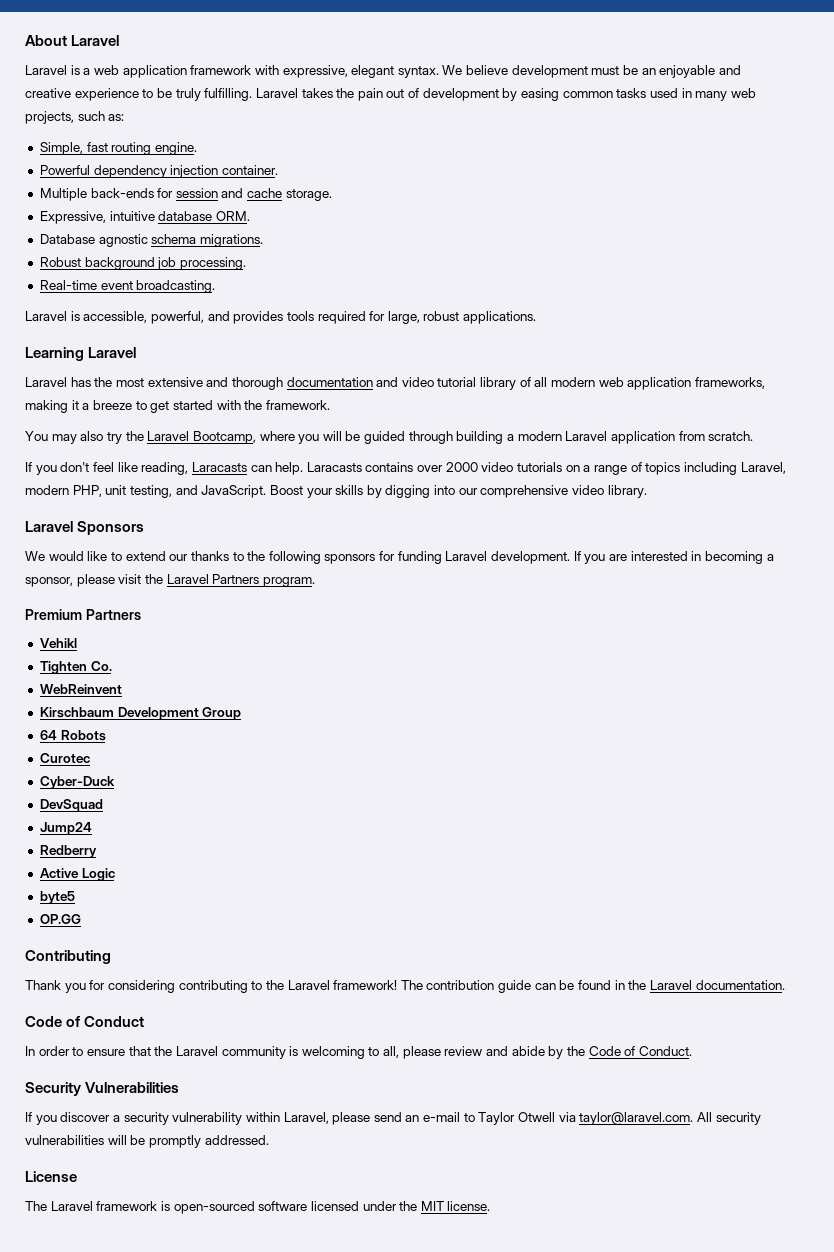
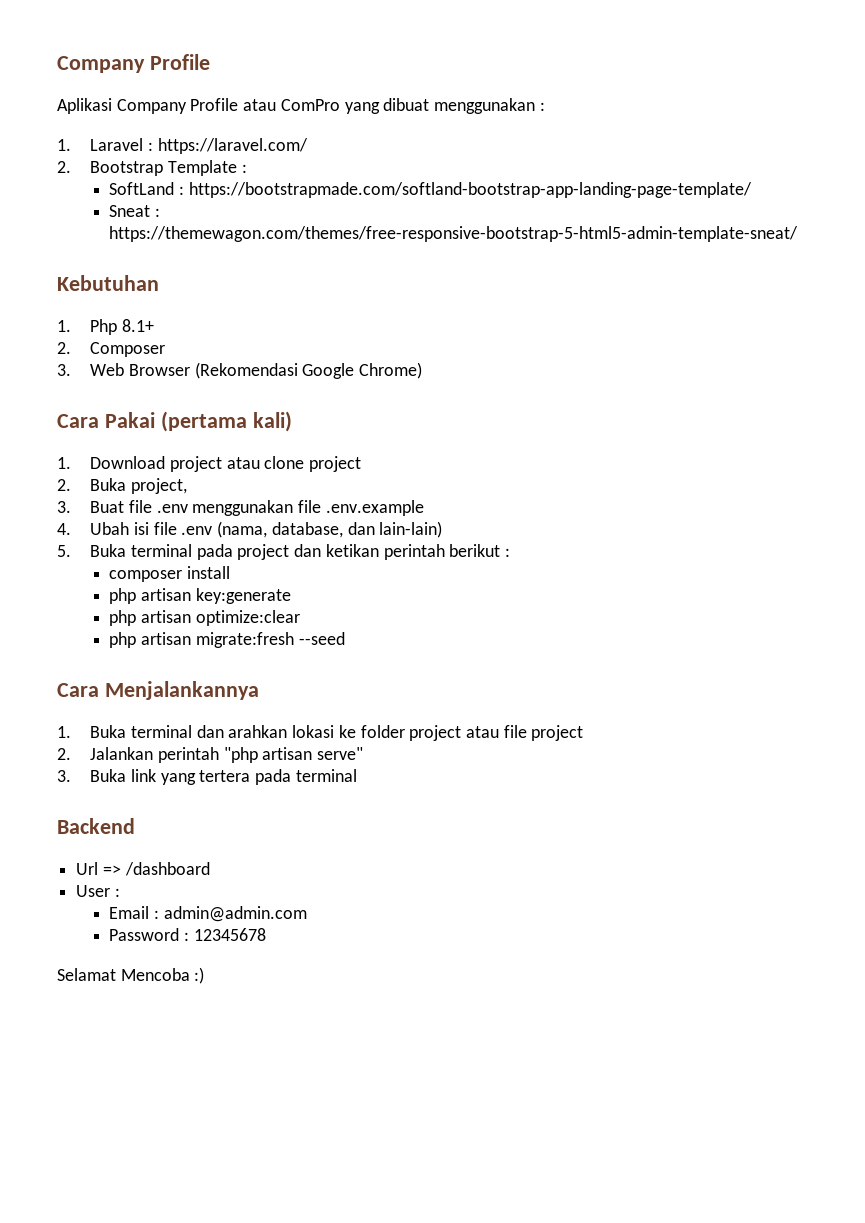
[25,35,120,46] [25,65,741,78] [25,88,756,101] [25,111,125,124] [39,142,197,155] [39,165,278,178] [39,188,332,201] [39,211,250,224] [39,234,263,247] [39,257,246,270] [39,280,216,293] [25,311,537,324] [25,347,137,361] [25,377,765,390] [25,400,330,413] [25,431,754,444] [25,462,786,475] [25,485,647,498] [25,521,145,535] [25,551,774,564] [25,574,315,587] [25,609,141,620] [39,638,77,648] [39,661,112,674] [39,684,122,694] [39,707,242,720] [39,730,106,741] [39,753,90,763] [39,776,115,789] [39,799,103,812] [39,822,92,835] [39,845,97,858] [39,868,115,881] [39,891,75,904] [39,914,81,924] [25,950,111,964] [25,980,785,993] [25,1016,145,1027] [25,1046,692,1059] [25,1082,180,1096] [25,1112,761,1125] [25,1135,269,1148] [25,1171,77,1182] [25,1201,491,1214] About Laravel // Laravel is a web application framework with expressive, elegant syntax. We believe development must be an enjoyable and creative experience to be truly fulfilling. Laravel takes the pain out of development by easing common tasks used in many web projects, such as: // Simple, fast routing engine. // Powerful dependency injection container. // Multiple back-ends for session and cache storage. // Expressive, intuitive database ORM. // Database agnostic schema migrations. // Robust background job processing. // Real-time event broadcasting. // Laravel is accessible, powerful, and provides tools required for large, robust applications. // Learning Laravel // Laravel has the most extensive and thorough documentation and video tutorial library of all modern web application frameworks, making it a breeze to get started with the framework. // You may also try the Laravel Bootcamp, where you will be guided through building a modern Laravel application from scratch. // If you don't feel like reading, Laracasts can help. Laracasts contains over 2000 video tutorials on a range of topics including Laravel, modern PHP, unit testing, and JavaScript. Boost your skills by digging into our comprehensive video library. // Laravel Sponsors // We would like to extend our thanks to the following sponsors for funding Laravel development. If you are interested in becoming a sponsor, please visit the Laravel Partners program. // Premium Partners // Vehikl // Tighten Co. // WebReinvent // Kirschbaum Development Group // 64 Robots // Curotec // Cyber-Duck // DevSquad // Jump24 // Redberry // Active Logic // byte5 // OP.GG // Contributing // Thank you for considering contributing to the Laravel framework! The contribution guide can be found in the Laravel documentation. // Code of Conduct // In order to ensure that the Laravel community is welcoming to all, please review and abide by the Code of Conduct. // Security Vulnerabilities // If you discover a security vulnerability within Laravel, please send an e-mail to Taylor Otwell via taylor@laravel.com. All security vulnerabilities will be promptly addressed. // License // The Laravel framework is open-sourced software licensed under the MIT license. -> [57,54,210,73] [57,98,545,114] [57,138,308,154] [57,160,247,176] [109,182,752,198] [109,205,161,217] [109,226,799,242] [57,275,159,291] [57,319,154,335] [57,342,166,357] [57,362,423,379] [57,411,292,432] [57,456,362,472] [57,478,187,494] [57,500,424,516] [57,521,443,538] [57,544,510,560] [109,566,231,582] [109,588,291,604] [109,610,300,626] [109,632,345,648] [57,681,259,700] [57,725,584,741] [57,747,364,763] [57,769,357,785] [57,818,135,834] [76,862,210,876] [76,885,120,897] [109,906,307,922] [109,928,266,941] [57,967,205,984] Company Profile // Aplikasi Company Profile atau ComPro yang dibuat menggunakan : // 1. Laravel : https://laravel.com/ // 2. Bootstrap Template : // SoftLand : https://bootstrapmade.com/softland-bootstrap-app-landing-page-template/ // Sneat : https://themewagon.com/themes/free-responsive-bootstrap-5-html5-admin-template-sneat/ // Kebutuhan // 1. Php 8.1+ // 2. Composer // 3. Web Browser (Rekomendasi Google Chrome) // Cara Pakai (pertama kali) // 1. Download project atau clone project // 2. Buka project, // 3. Buat file .env menggunakan file .env.example // 4. Ubah isi file .env (nama, database, dan lain-lain) // 5. Buka terminal pada project dan ketikan perintah berikut : // composer install // php artisan key:generate // php artisan optimize:clear // php artisan migrate:fresh --seed // Cara Menjalankannya // 1. Buka terminal dan arahkan lokasi ke folder project atau file project // 2. Jalankan perintah "php artisan serve" // 3. Buka link yang tertera pada terminal // Backend // Url => /dashboard // User : // Email : admin@admin.com // Password : 12345678 // Selamat Mencoba :)

